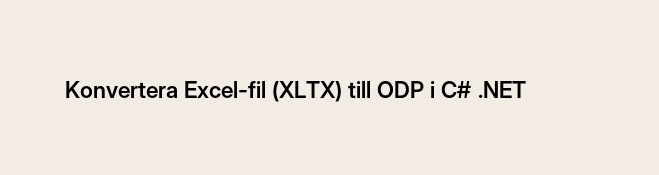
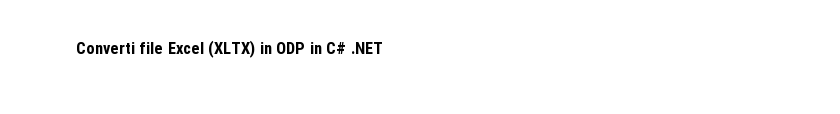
[65,81,436,102] Konvertera Excel-fil (XLTX) till ODP i -> [76,40,322,58] Converti file Excel (XLTX) in ODP in

